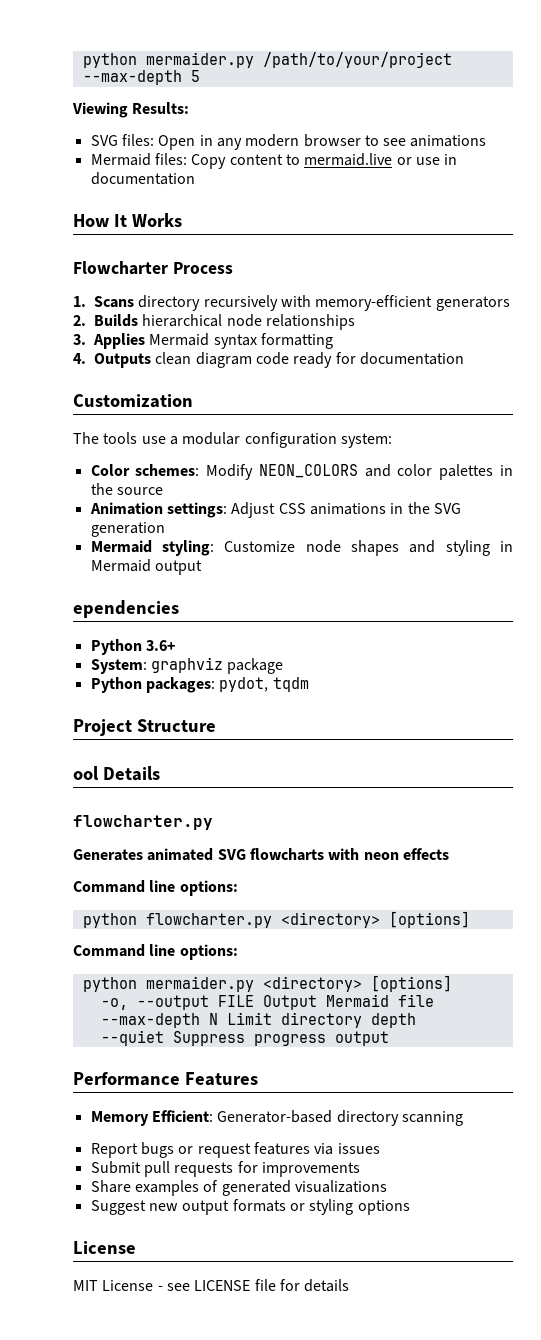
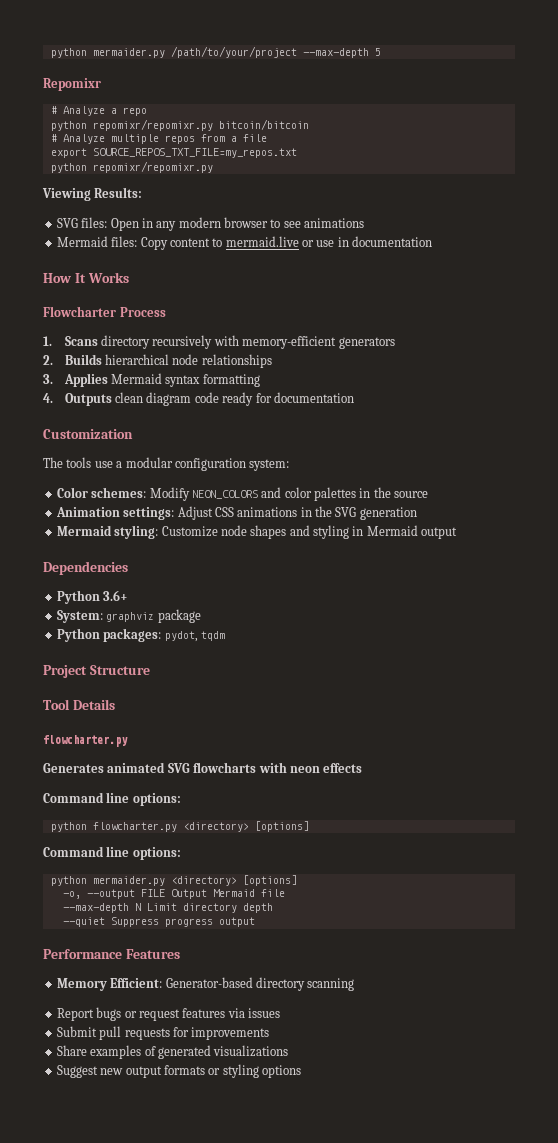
(200, 76) none -> [43,78,101,91] [50,106,147,116] [50,119,309,131] [50,134,267,144] [50,148,297,158] [50,161,213,173] // Repomixr // # Analyze a repo // python repomixr/repomixr.py bitcoin/bitcoin // # Analyze multiple repos from a file // export SOURCE_REPOS_TXT_FILE=my_repos.txt // python repomixr/repomixr.py
[73,600,179,618] ependencies -> [43,561,128,575] Dependencies
[73,766,99,780] ool -> [43,699,70,710] Tool
[73,1241,136,1254] [73,1279,350,1292] // License // MIT License - see LICENSE file for details -> (301, 1071) none

